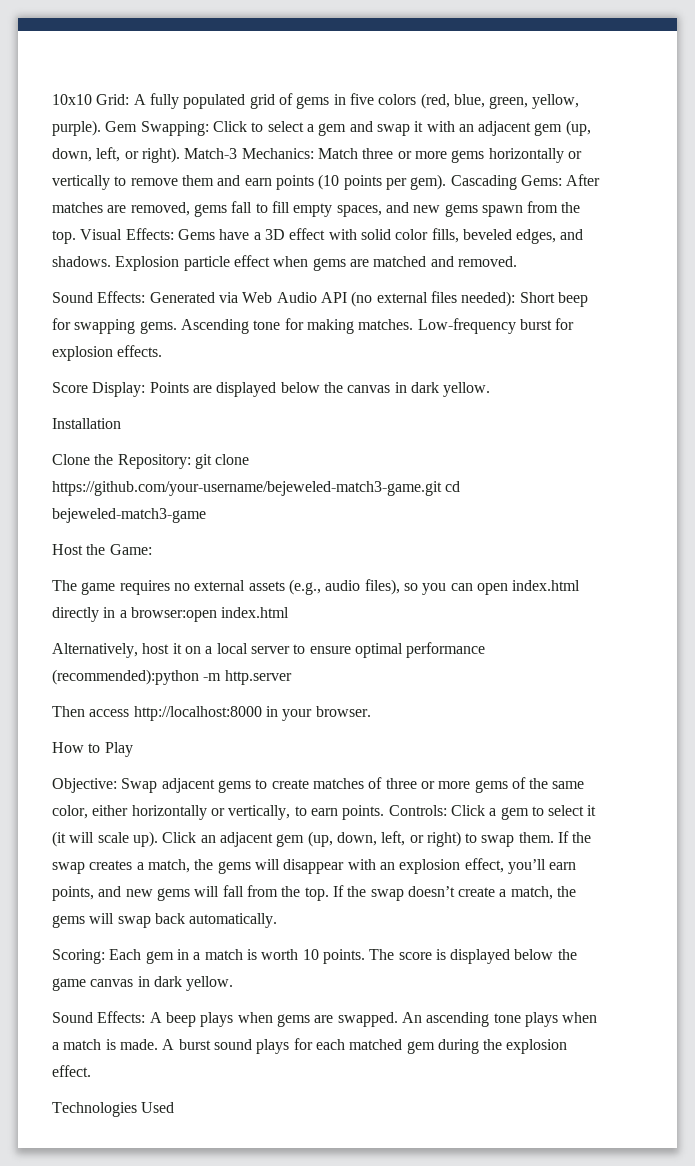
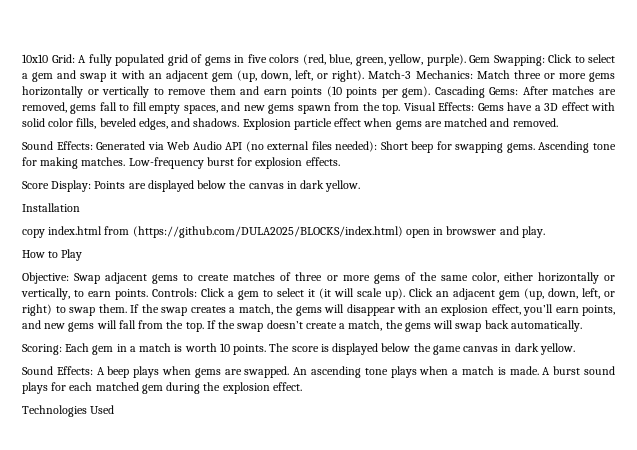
[52,454,250,469] [52,481,461,496] [52,508,206,523] [52,544,152,555] [52,579,581,595] [52,607,290,622] [52,642,486,658] [52,669,292,685] [52,706,371,721] Clone the Repository: git clone https://github.com/your-username/bejeweled-match3-game.git cd bejeweled-match3-game // Host the Game: // The game requires no external assets (e.g., audio files), so you can open index.html directly in a browser:open index.html // Alternatively, host it on a local server to ensure optimal performance (recommended):python -m http.server // Then access http://localhost:8000 in your browser. -> [22,226,545,238] copy index.html from (https://github.com/DULA2025/BLOCKS/index.html) open in browswer and play.

